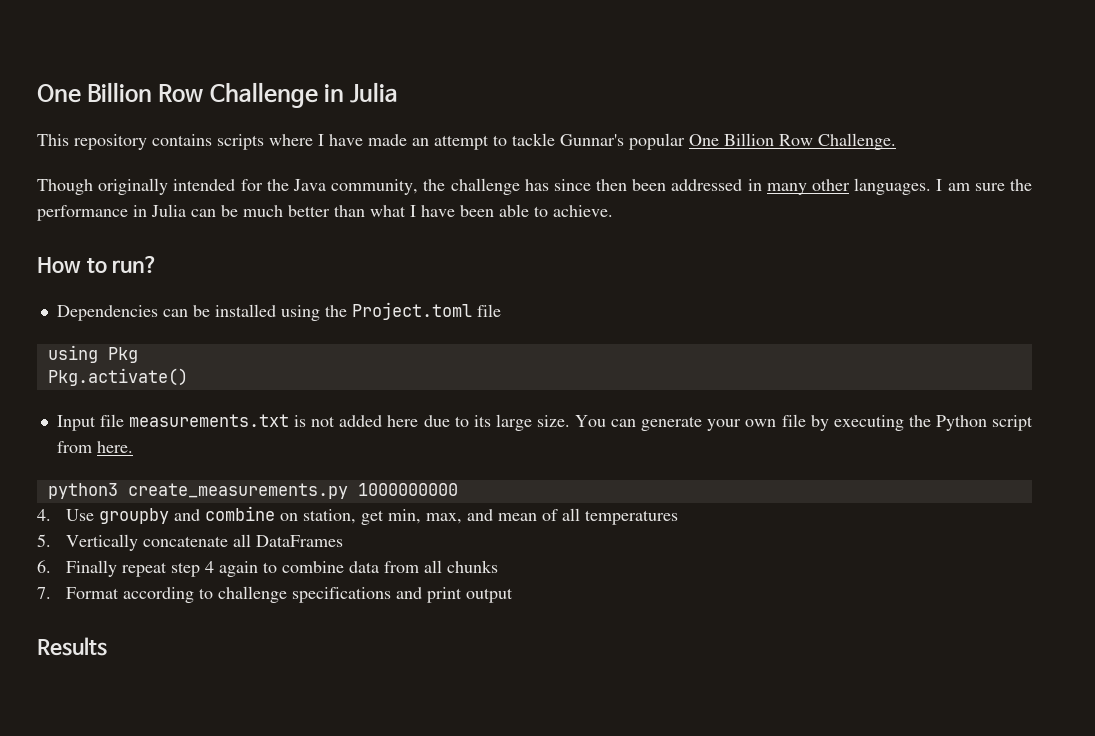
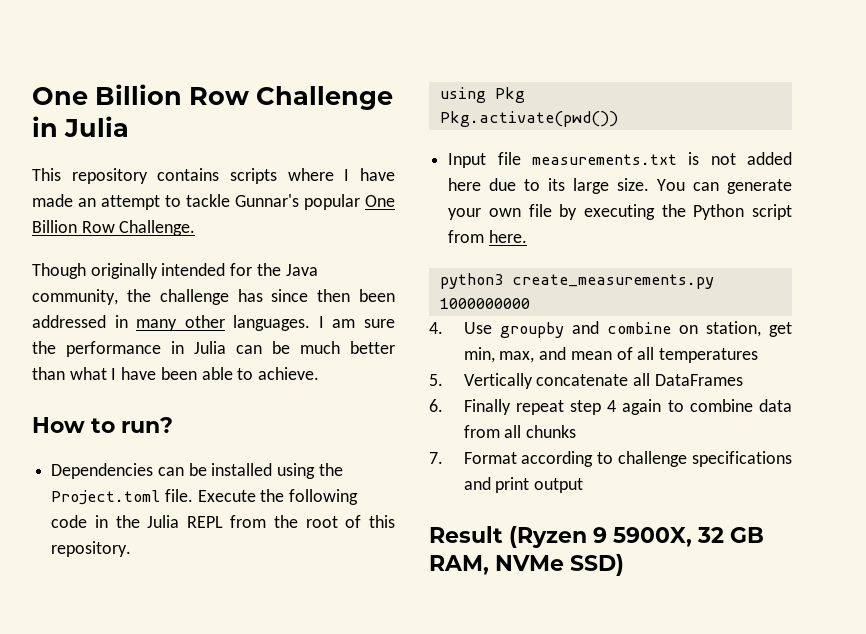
[476,304,501,317] file -> [164,489,359,505] [51,515,395,528] [51,541,132,557] file. Execute the following code in the Julia REPL from the root of this repository.
[47,368,188,386] Pkg.activate() -> [439,111,618,127] Pkg.activate(pwd())
[37,637,107,656] Results -> [429,526,764,548] [429,554,624,576] Result (Ryzen 9 5900X, 32 GB RAM, NVMe SSD)

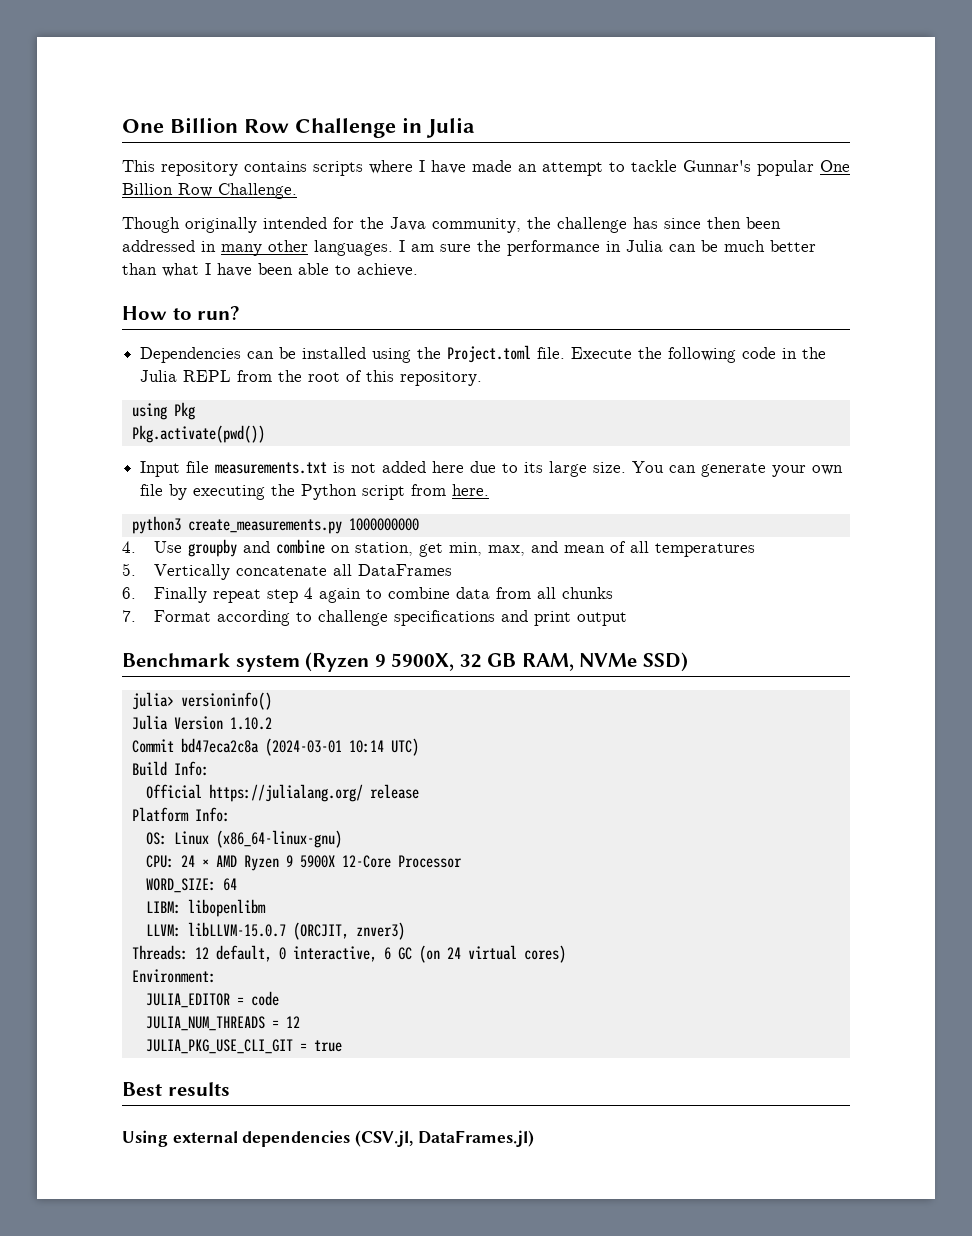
[429,526,503,543] Result -> [122,653,300,672] Benchmark system
(624, 565) none -> [131,692,272,710] [131,715,272,730] [131,738,419,756] [131,761,209,776] [145,784,419,802] [131,807,230,822] [145,830,342,848] [145,855,462,871] [145,878,237,893] [145,899,266,917] [145,922,405,940] [131,945,566,963] [131,969,216,983] [145,991,279,1008] [145,1016,300,1031] [145,1039,342,1054] [122,1082,230,1096] [122,1130,534,1147] // julia> versioninfo() // Julia Version 1.10.2 // Commit bd47eca2c8a (2024-03-01 10:14 UTC) // Build Info: // Official https://julialang.org/ release // Platform Info: // OS: Linux (x86_64-linux-gnu) // CPU: 24 × AMD Ryzen 9 5900X 12-Core Processor // WORD_SIZE: 64 // LIBM: libopenlibm // LLVM: libLLVM-15.0.7 (ORCJIT, znver3) // Threads: 12 default, 0 interactive, 6 GC (on 24 virtual cores) // Environment: // JULIA_EDITOR = code // JULIA_NUM_THREADS = 12 // JULIA_PKG_USE_CLI_GIT = true // Best results // Using external dependencies (CSV.jl, DataFrames.jl)

